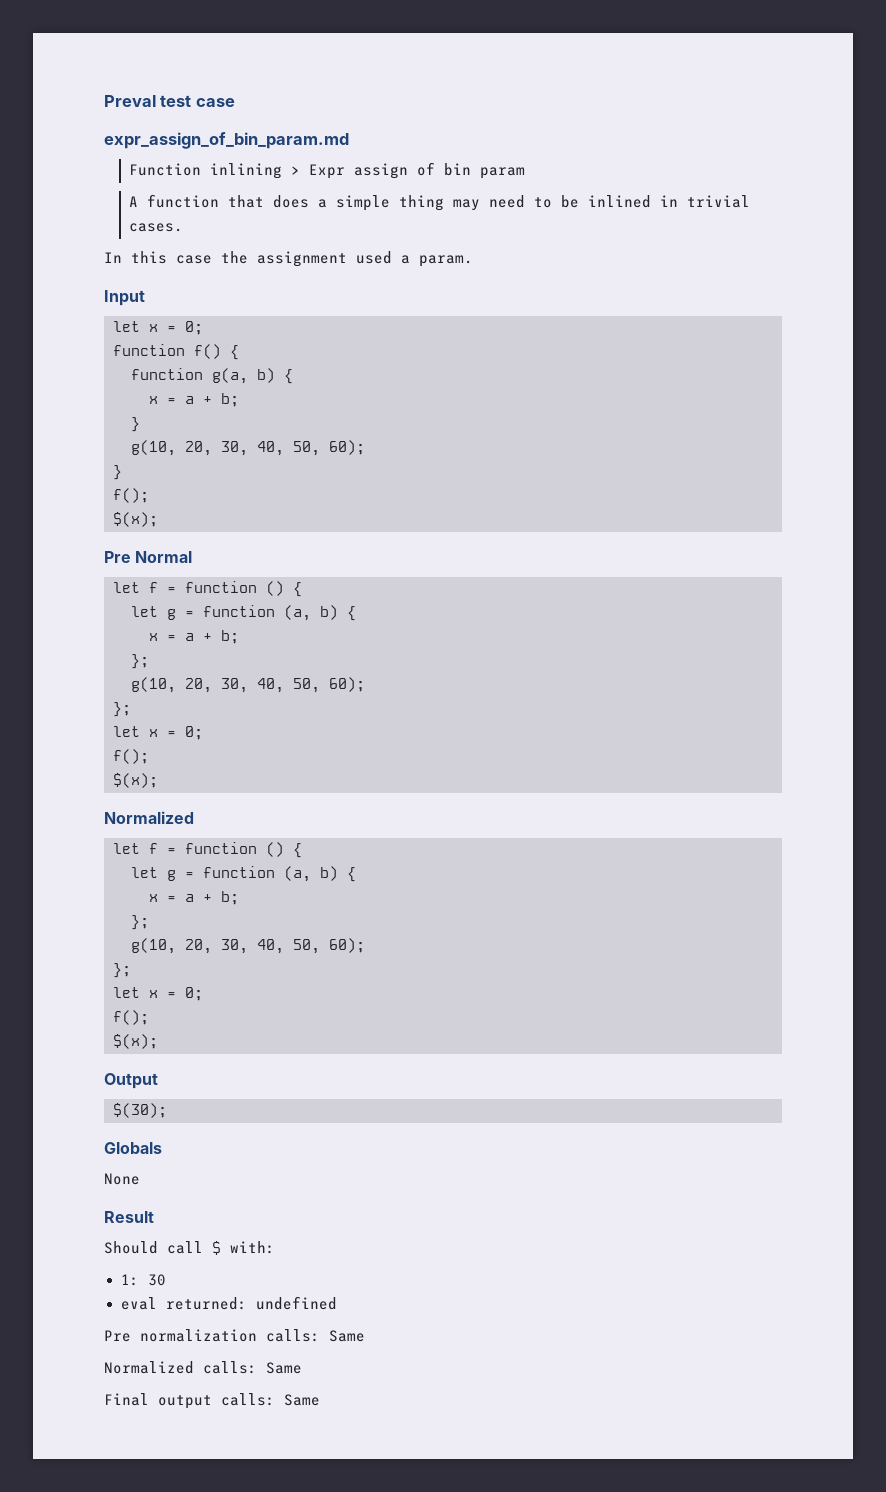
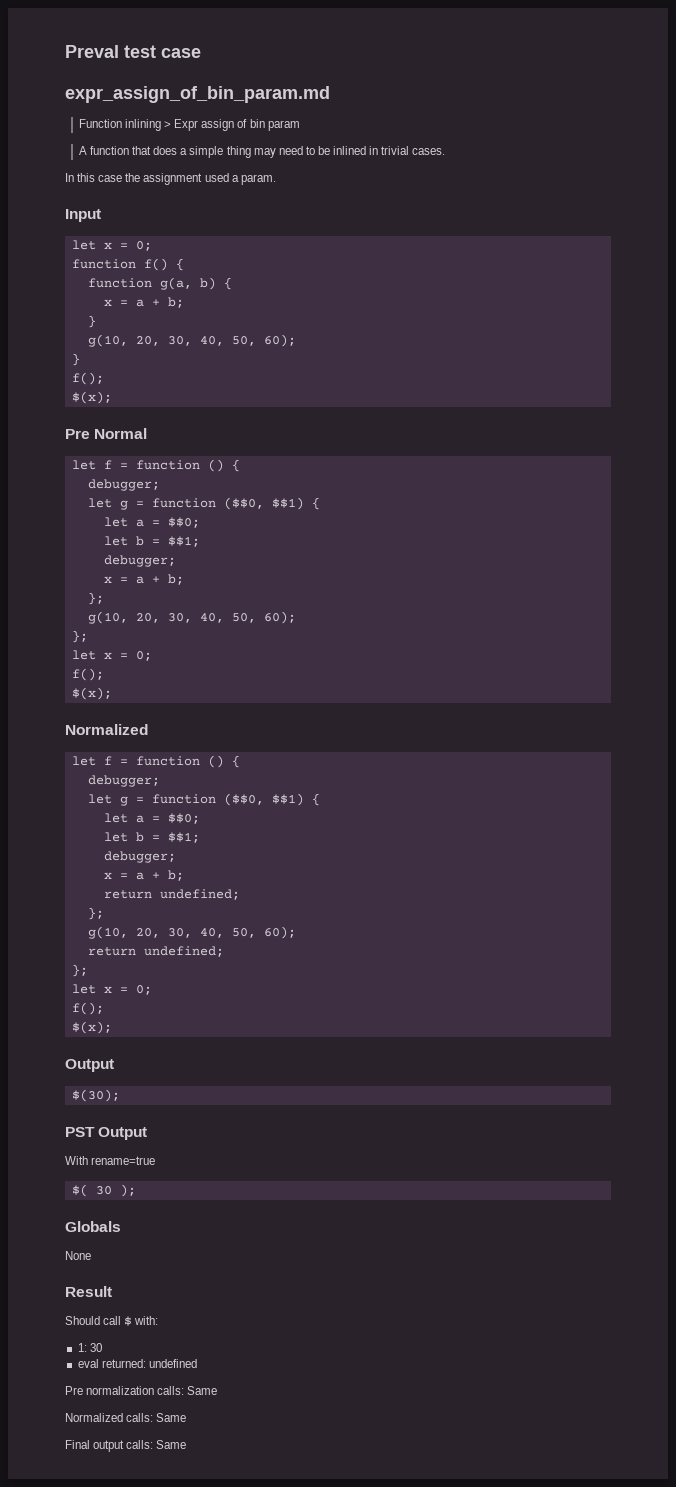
[131,605,356,621] // let g = function (a, b) { -> [87,479,160,491] [87,497,320,510] [103,517,200,528] [103,536,200,547] [103,555,176,567] // debugger; // let g = function ($$0, $$1) { // let a = $$0; // let b = $$1; // debugger;
[131,866,356,882] [149,891,239,905] [131,915,149,930] [131,938,365,954] // let g = function (a, b) { // x = a + b; // }; // g(10, 20, 30, 40, 50, 60); -> [87,775,160,787] [87,793,320,806] [103,813,200,824] [103,832,200,843] [103,851,176,863] [103,870,184,881] [103,889,240,900] [87,907,104,920] [87,926,296,939] [87,946,224,957] // debugger; // let g = function ($$0, $$1) { // let a = $$0; // let b = $$1; // debugger; // x = a + b; // return undefined; // }; // g(10, 20, 30, 40, 50, 60); // return undefined;
(167, 1110) none -> [65,1127,148,1140] [65,1156,156,1165] [71,1184,136,1197] // PST Output // With rename=true // $( 30 );

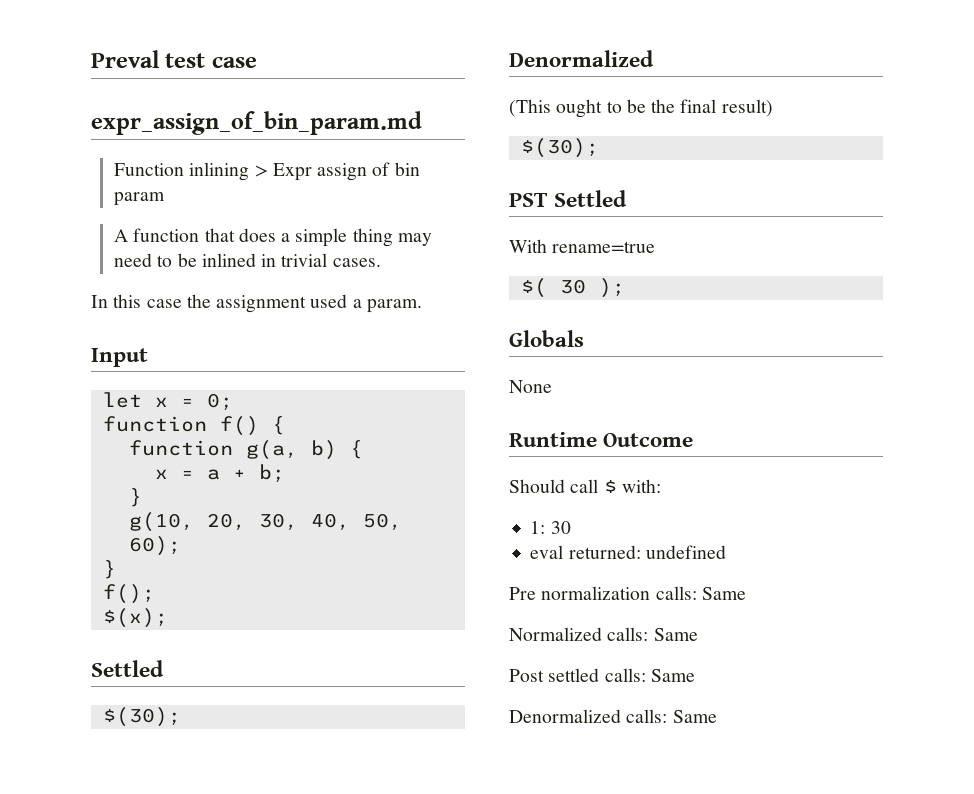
[65,428,148,439] [71,459,240,472] [87,479,160,491] [87,497,320,510] [103,517,200,528] [103,536,200,547] [103,555,176,567] [103,574,184,585] [87,592,104,605] [87,611,296,624] [71,630,88,643] [71,650,152,661] [71,668,104,681] [71,687,112,700] [65,724,148,735] [71,755,240,768] [87,775,160,787] [87,793,320,806] [103,813,200,824] [103,832,200,843] [103,851,176,863] [103,870,184,881] [103,889,240,900] [87,907,104,920] [87,926,296,939] [87,946,224,957] [71,964,88,977] [71,984,152,995] [71,1002,104,1015] [71,1021,112,1034] [65,1059,114,1072] Pre Normal // let f = function () { // debugger; // let g = function ($$0, $$1) { // let a = $$0; // let b = $$1; // debugger; // x = a + b; // }; // g(10, 20, 30, 40, 50, 60); // }; // let x = 0; // f(); // $(x); // Normalized // let f = function () { // debugger; // let g = function ($$0, $$1) { // let a = $$0; // let b = $$1; // debugger; // x = a + b; // return undefined; // }; // g(10, 20, 30, 40, 50, 60); // return undefined; // }; // let x = 0; // f(); // $(x); // Output -> [91,660,164,677] [102,707,181,727] [509,50,654,67] [509,99,773,118] Settled // $(30); // Denormalized // (This ought to be the final result)
[98,1127,148,1140] Output -> [554,190,628,207] Settled
[65,1286,112,1297] Result -> [509,432,694,447] Runtime Outcome
[65,1440,187,1452] Final output calls: Same -> [509,668,695,682] [509,709,717,723] Post settled calls: Same // Denormalized calls: Same

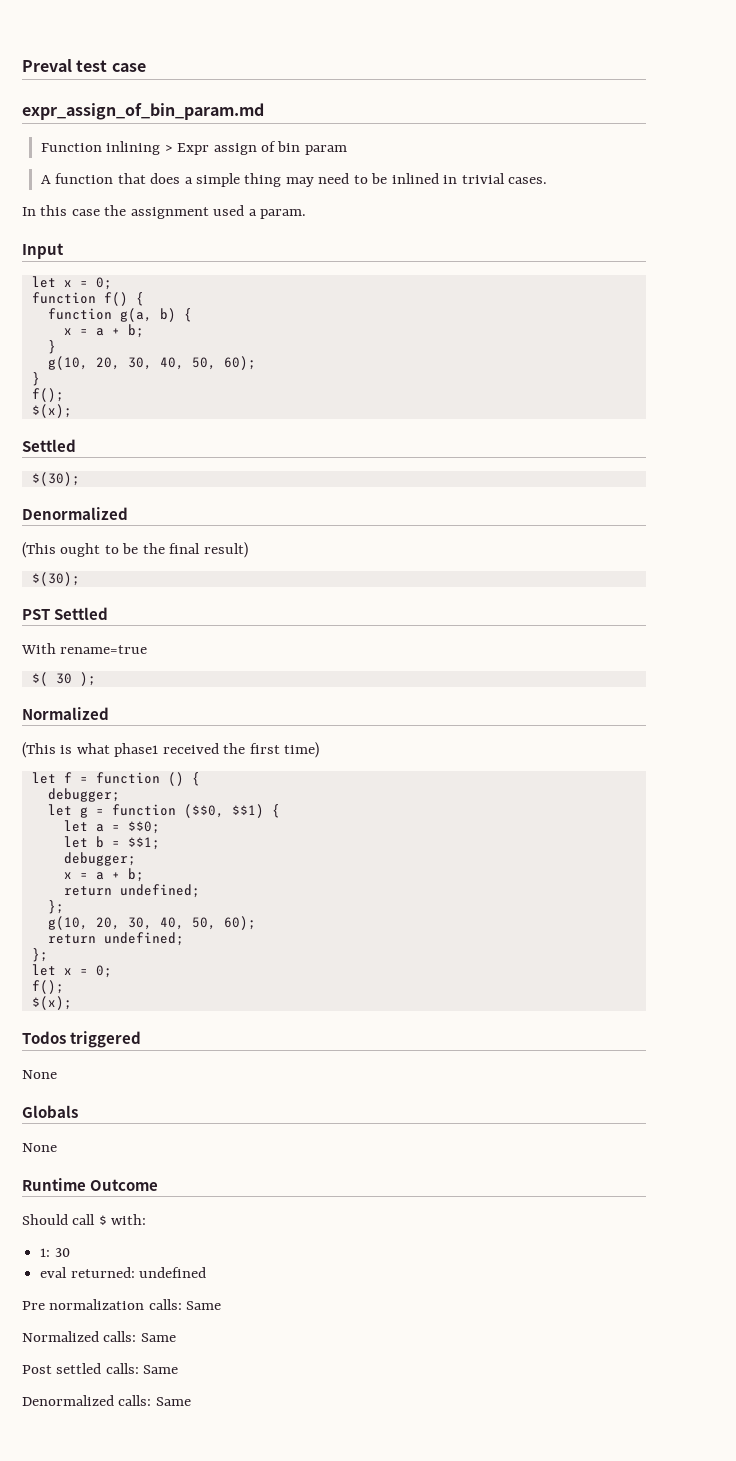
(625, 288) none -> [22,707,109,720] [22,742,320,758] [31,772,200,786] [47,788,120,802] [47,804,280,818] [63,820,160,834] [63,836,160,850] [63,852,136,866] [63,868,144,882] [63,884,200,898] [47,900,64,914] [47,916,256,930] [47,932,184,946] [31,948,48,962] [31,964,112,978] [31,980,64,994] [31,996,72,1010] [22,1031,142,1048] [22,1070,57,1079] // Normalized // (This is what phase1 received the first time) // let f = function () { // debugger; // let g = function ($$0, $$1) { // let a = $$0; // let b = $$1; // debugger; // x = a + b; // return undefined; // }; // g(10, 20, 30, 40, 50, 60); // return undefined; // }; // let x = 0; // f(); // $(x); // Todos triggered // None

